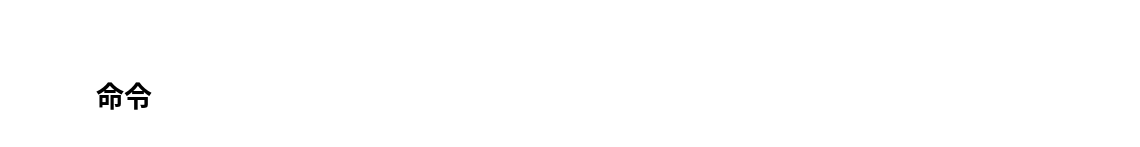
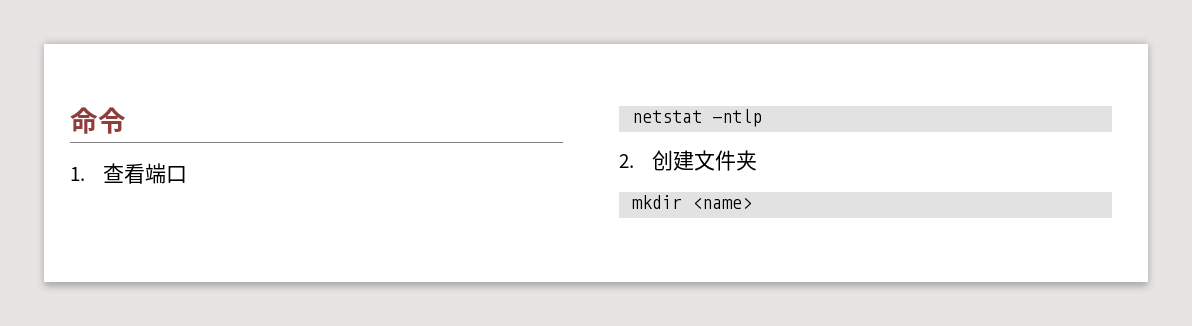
(152, 96) none -> [70,163,188,184] [631,109,762,127] [619,150,758,171] [631,195,752,209] // 1.查看端口 // netstat -ntlp // 2.创建文件夹 // mkdir <name>

